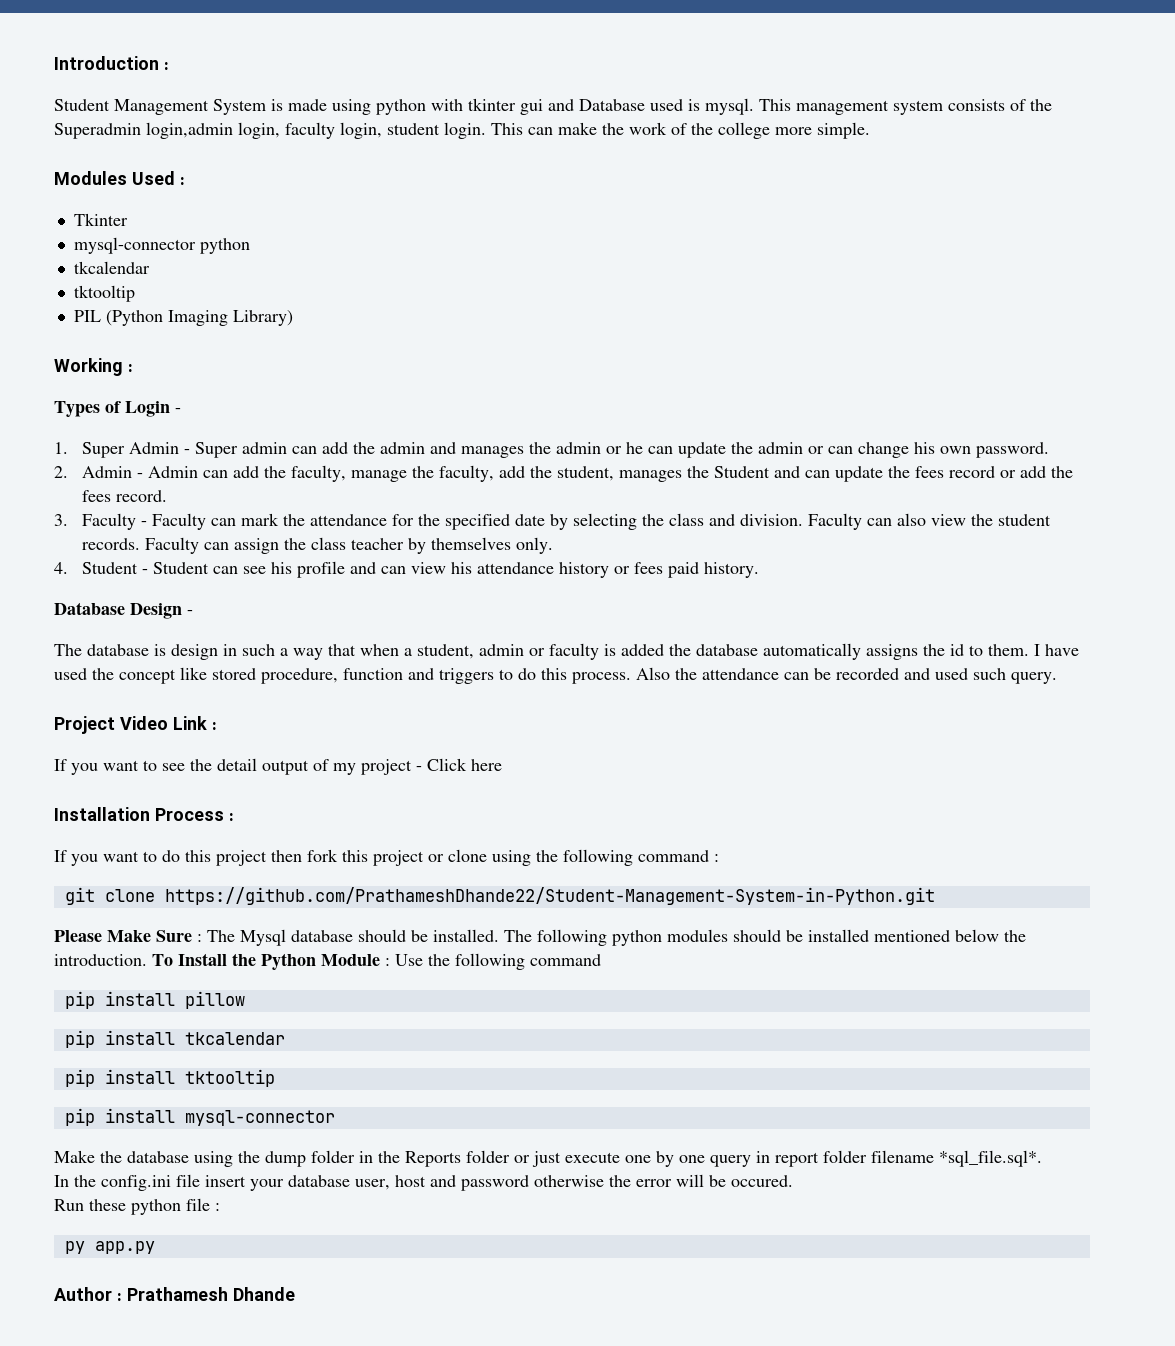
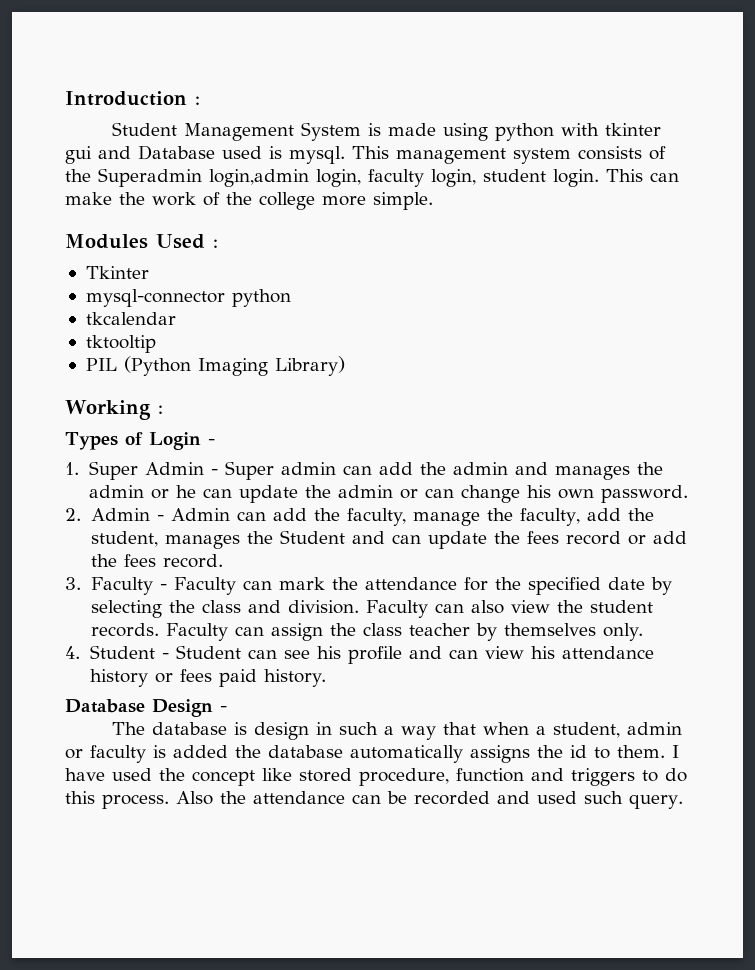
[54,716,217,734] [54,758,502,775] [54,807,234,821] [54,849,719,866] [64,887,935,905] [54,929,1026,946] [54,953,601,970] [64,991,245,1009] [64,1030,285,1048] [64,1069,275,1087] [64,1108,335,1126] [54,1150,1042,1167] [54,1174,793,1191] [54,1198,220,1215] [64,1241,155,1254] [54,1287,295,1301] // Project Video Link : // If you want to see the detail output of my project - Click here // Installation Process : // If you want to do this project then fork this project or clone using the following command : // git clone https://github.com/PrathameshDhande22/Student-Management-System-in-Python.git // Please Make Sure : The Mysql database should be installed. The following python modules should be installed mentioned below the introduction. To Install the Python Module : Use the following command // pip install pillow // pip install tkcalendar // pip install tktooltip // pip install mysql-connector // Make the database using the dump folder in the Reports folder or just execute one by one query in report folder filename *sql_file.sql*. // In the config.ini file insert your database user, host and password otherwise the error will be occured. // Run these python file : // py app.py // Author : Prathamesh Dhande -> (683, 801) none

